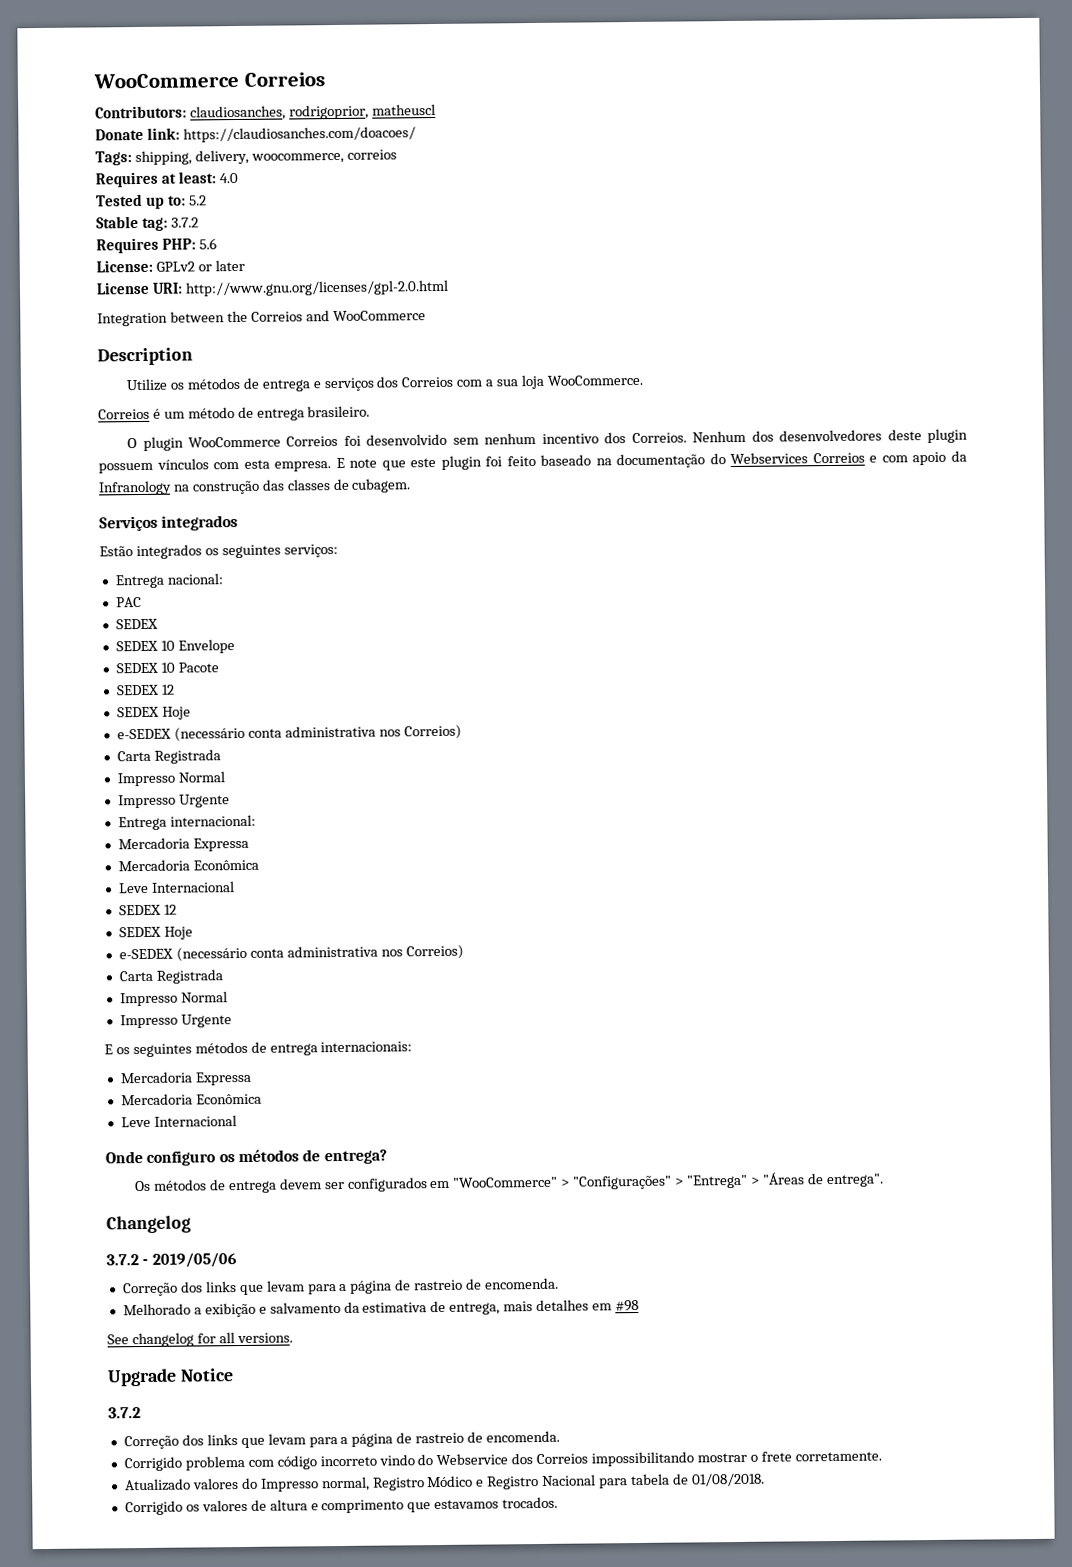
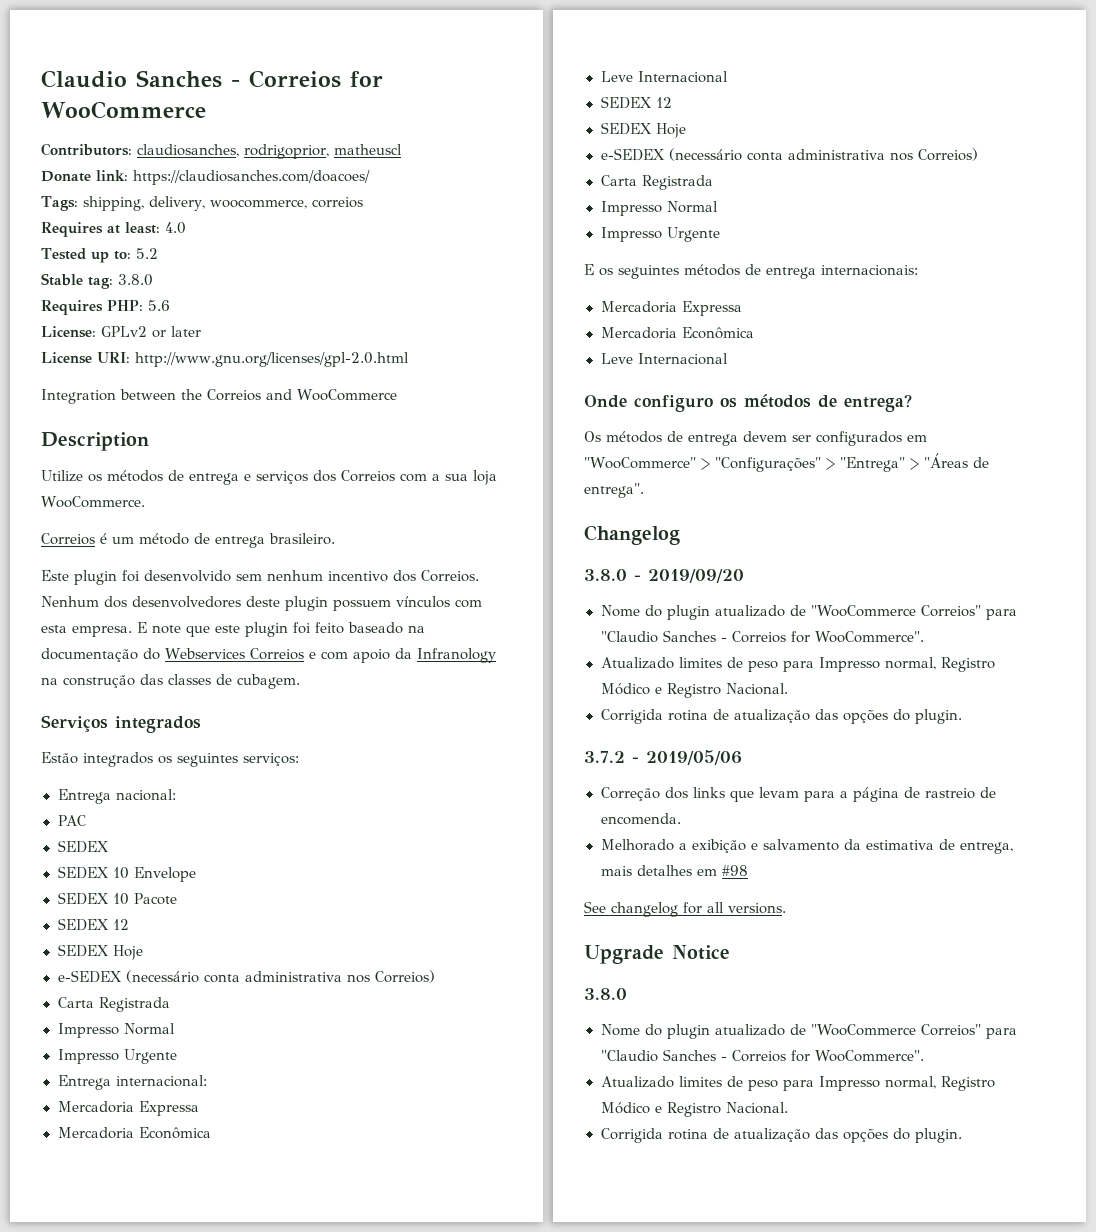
[93,72,325,89] WooCommerce Correios -> [41,70,383,88] [41,101,206,119] Claudio Sanches - Correios for WooCommerce
[170,217,199,228] 3.7.2 -> [118,274,153,286] 3.8.0
[127,435,339,451] O plugin WooCommerce Correios -> [41,570,117,585] Este plugin
(191, 1224) none -> [584,569,744,583] [600,605,1018,620] [600,630,925,643] [600,657,995,672] [600,683,788,698] [600,709,962,724] // 3.8.0 - 2019/09/20 // Nome do plugin atualizado de "WooCommerce Correios" para "Claudio Sanches - Correios for WooCommerce". // Atualizado limites de peso para Impresso normal, Registro Módico e Registro Nacional. // Corrigida rotina de atualização das opções do plugin.
[108,1407,141,1419] [123,1430,561,1450] [123,1451,882,1472] [124,1472,765,1492] [124,1496,559,1516] 3.7.2 // Correção dos links que levam para a página de rastreio de encomenda. // Corrigido problema com código incorreto vindo do Webservice dos Correios impossibilitando mostrar o frete corretamente. // Atualizado valores do Impresso normal, Registro Módico e Registro Nacional para tabela de 01/08/2018. // Corrigido os valores de altura e comprimento que estavamos trocados. -> [584,988,627,1000] [600,1024,1018,1039] [600,1049,925,1062] [600,1076,995,1091] [600,1102,788,1117] [600,1128,962,1143] 3.8.0 // Nome do plugin atualizado de "WooCommerce Correios" para "Claudio Sanches - Correios for WooCommerce". // Atualizado limites de peso para Impresso normal, Registro Módico e Registro Nacional. // Corrigida rotina de atualização das opções do plugin.

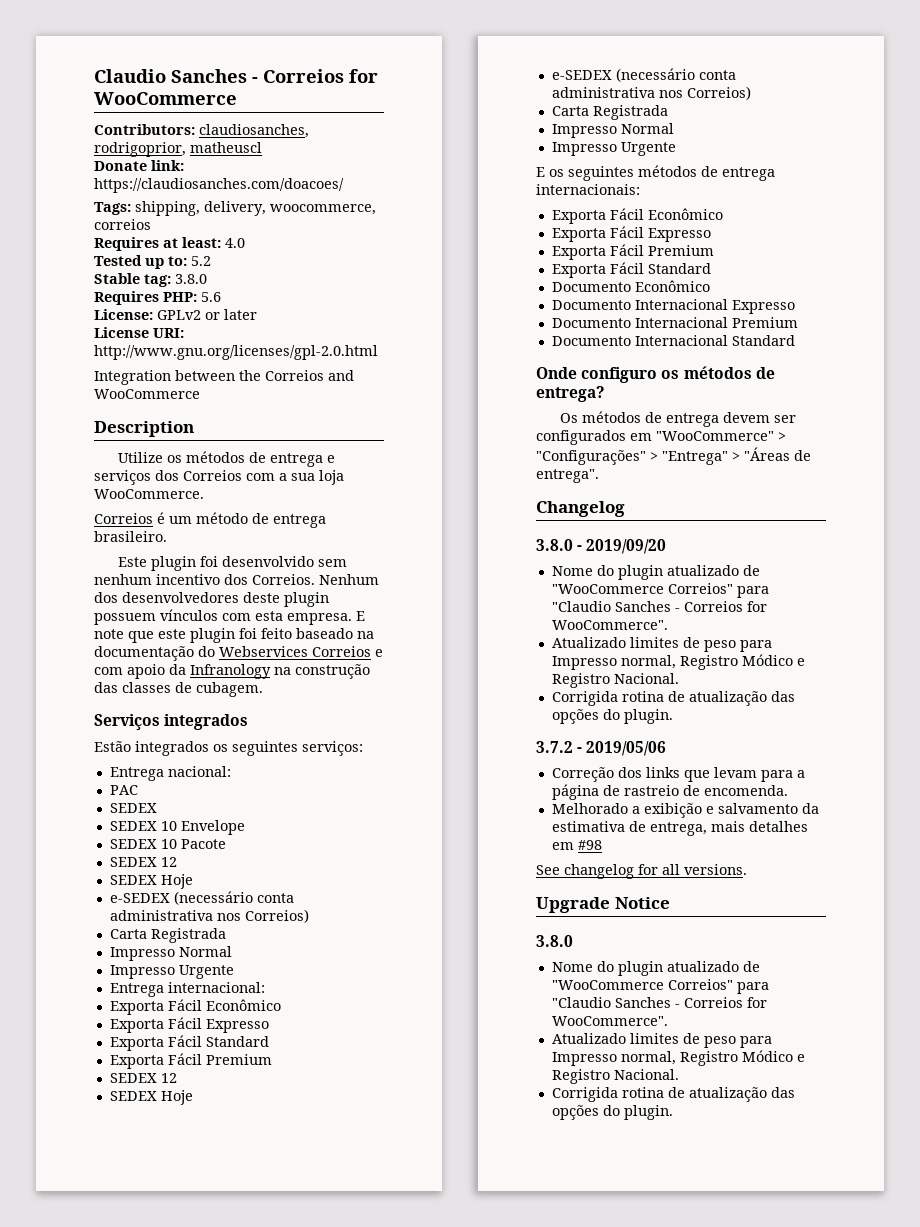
[57,1101,199,1116] [57,1127,211,1139] [600,71,728,83] Mercadoria Expressa // Mercadoria Econômica // Leve Internacional -> [109,999,281,1015] [109,1017,269,1033] [109,1035,269,1051] [109,1053,272,1069] Exporta Fácil Econômico // Exporta Fácil Expresso // Exporta Fácil Standard // Exporta Fácil Premium
[600,301,742,316] [600,327,754,339] [600,353,728,365] Mercadoria Expressa // Mercadoria Econômica // Leve Internacional -> [551,208,723,224] [551,226,711,242] [551,244,714,260] [551,262,711,278] [551,280,710,292] [551,299,795,314] [551,317,798,328] [551,335,795,346] Exporta Fácil Econômico // Exporta Fácil Expresso // Exporta Fácil Premium // Exporta Fácil Standard // Documento Econômico // Documento Internacional Expresso // Documento Internacional Premium // Documento Internacional Standard

